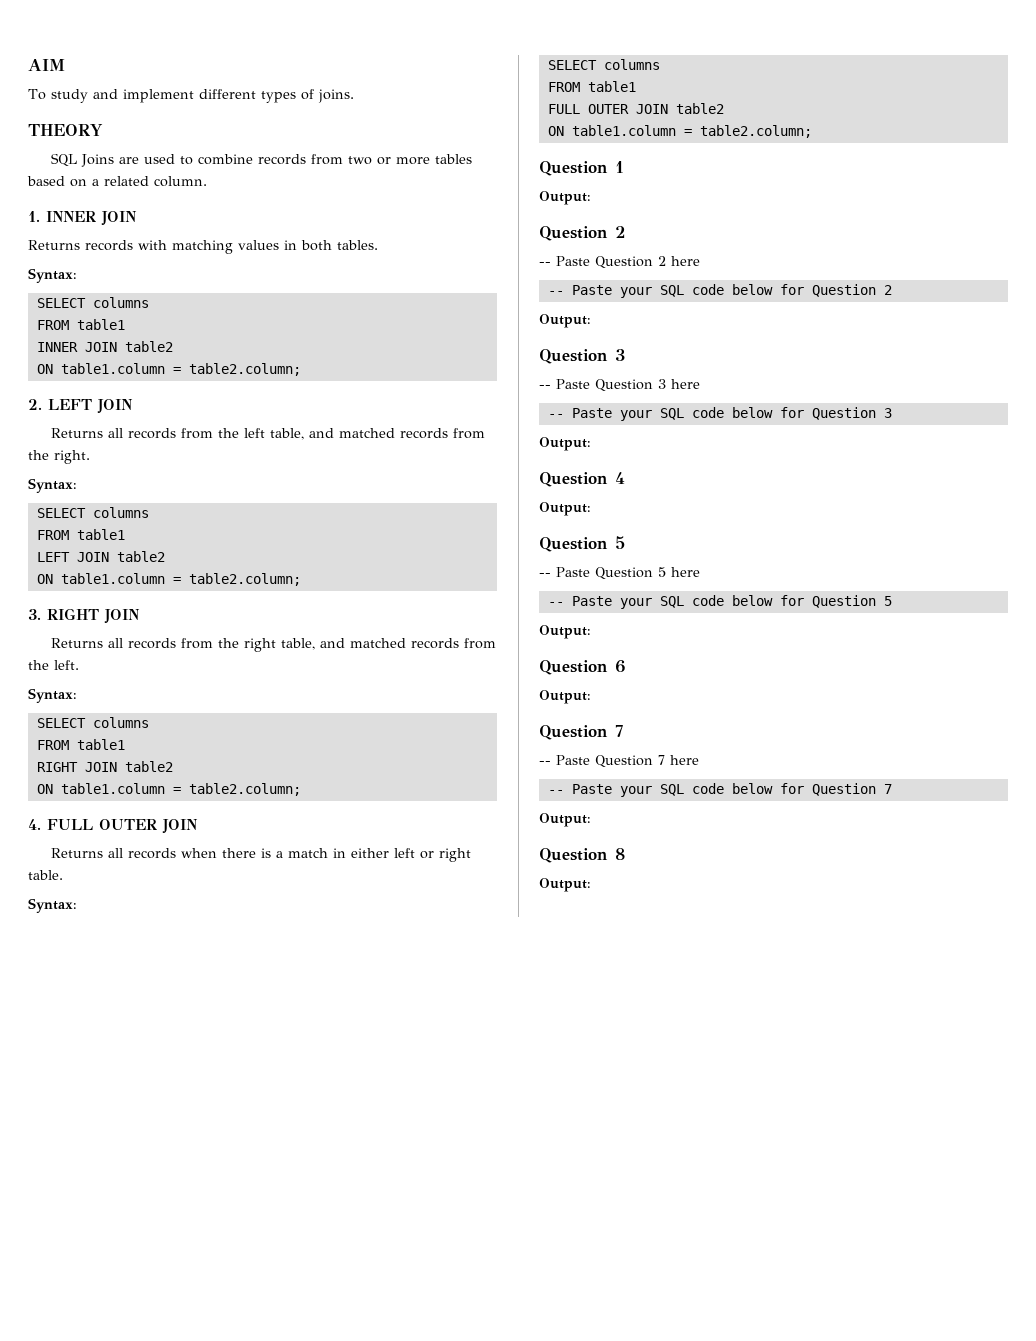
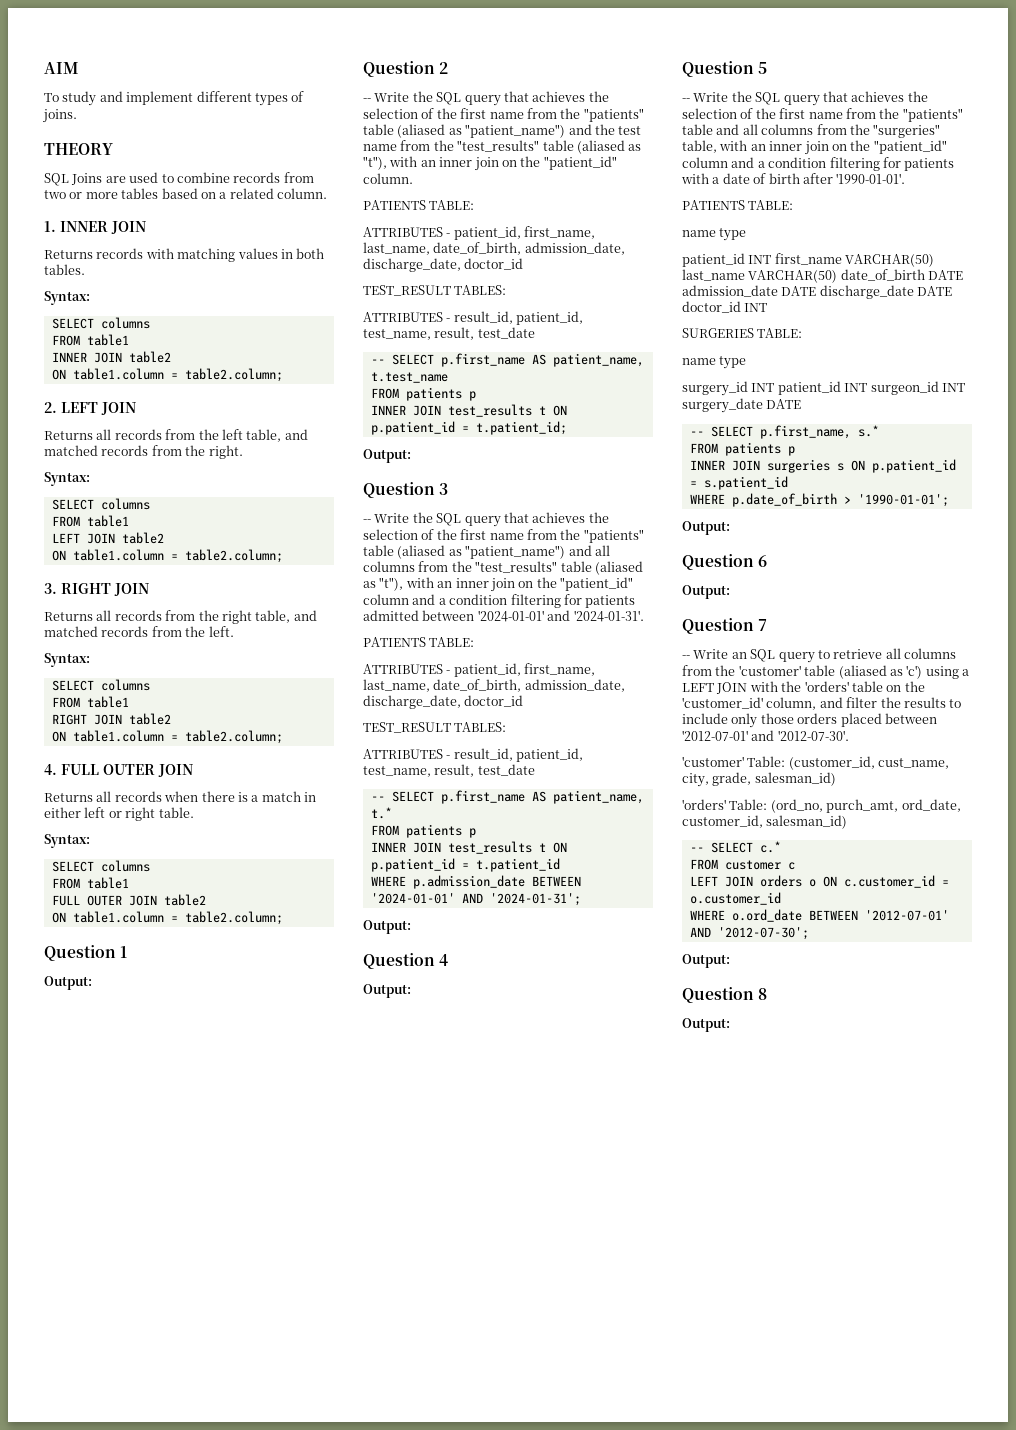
[556,256,700,269] [547,284,892,298] [539,314,591,328] [539,349,625,364] [539,379,700,392] [547,407,892,421] Paste Question 2 here // -- Paste your SQL code below for Question 2 // Output: // Question 3 // -- Paste Question 3 here // -- Paste your SQL code below for Question 3 -> [374,91,609,106] [363,108,644,122] [363,124,642,138] [363,140,642,154] [363,156,617,171] [363,173,413,184] [363,200,475,210] [363,226,596,240] [363,242,625,255] [363,258,524,272] [363,285,507,296] [363,311,584,325] [363,327,535,340] [370,353,644,367] [370,372,448,383] [370,387,476,401] [370,404,567,417] [370,421,567,435] [363,449,411,463] [363,482,449,498] [363,512,609,527] [363,529,644,543] [363,545,610,559] [363,561,643,575] [363,577,633,592] [363,594,636,608] [363,610,644,622] [363,637,475,647] [363,663,596,677] [363,679,625,692] [363,695,524,709] [363,722,507,733] [363,748,584,762] [363,764,535,777] [370,790,644,804] [370,807,392,819] [370,824,476,838] [370,841,567,854] [370,858,560,872] [370,875,581,889] [370,893,581,906] Write the SQL query that achieves the selection of the first name from the "patients" table (aliased as "patient_name") and the test name from the "test_results" table (aliased as "t"), with an inner join on the "patient_id" column. // PATIENTS TABLE: // ATTRIBUTES - patient_id, first_name, last_name, date_of_birth, admission_date, discharge_date, doctor_id // TEST_RESULT TABLES: // ATTRIBUTES - result_id, patient_id, test_name, result, test_date // -- SELECT p.first_name AS patient_name, t.test_name // FROM patients p // INNER JOIN test_results t ON p.patient_id = t.patient_id; // Output: // Question 3 // -- Write the SQL query that achieves the selection of the first name from the "patients" table (aliased as "patient_name") and all columns from the "test_results" table (aliased as "t"), with an inner join on the "patient_id" column and a condition filtering for patients admitted between '2024-01-01' and '2024-01-31'. // PATIENTS TABLE: // ATTRIBUTES - patient_id, first_name, last_name, date_of_birth, admission_date, discharge_date, doctor_id // TEST_RESULT TABLES: // ATTRIBUTES - result_id, patient_id, test_name, result, test_date // -- SELECT p.first_name AS patient_name, t.* // FROM patients p // INNER JOIN test_results t ON p.patient_id = t.patient_id // WHERE p.admission_date BETWEEN '2024-01-01' AND '2024-01-31';
[556,567,700,580] [547,595,892,609] Paste Question 5 here // -- Paste your SQL code below for Question 5 -> [693,91,928,106] [682,108,963,122] [682,124,941,138] [682,140,947,155] [682,157,955,171] [681,173,906,184] [682,200,794,210] [682,228,747,241] [682,253,935,267] [682,269,964,283] [682,285,953,299] [682,301,768,313] [682,328,803,338] [682,356,747,369] [682,381,965,396] [682,398,802,413] [689,425,879,439] [689,442,795,456] [689,459,956,473] [689,476,788,490] [689,493,949,507] Write the SQL query that achieves the selection of the first name from the "patients" table and all columns from the "surgeries" table, with an inner join on the "patient_id" column and a condition filtering for patients with a date of birth after '1990-01-01'. // PATIENTS TABLE: // name type // patient_id INT first_name VARCHAR(50) last_name VARCHAR(50) date_of_birth DATE admission_date DATE discharge_date DATE doctor_id INT // SURGERIES TABLE: // name type // surgery_id INT patient_id INT surgeon_id INT surgery_date DATE // -- SELECT p.first_name, s.* // FROM patients p // INNER JOIN surgeries s ON p.patient_id = s.patient_id // WHERE p.date_of_birth > '1990-01-01';
[556,755,699,768] [547,783,892,797] Paste Question 7 here // -- Paste your SQL code below for Question 7 -> [693,648,956,663] [682,665,969,679] [682,681,925,694] [682,697,962,710] [682,713,937,728] [682,730,849,741] [682,756,950,770] [682,772,836,787] [682,799,961,813] [682,815,848,829] [689,841,781,853] [689,859,795,870] [689,875,949,888] [689,892,781,905] [689,909,949,922] [689,927,809,940] Write an SQL query to retrieve all columns from the 'customer' table (aliased as 'c') using a LEFT JOIN with the 'orders' table on the 'customer_id' column, and filter the results to include only those orders placed between '2012-07-01' and '2012-07-30'. // 'customer' Table: (customer_id, cust_name, city, grade, salesman_id) // 'orders' Table: (ord_no, purch_amt, ord_date, customer_id, salesman_id) // -- SELECT c.* // FROM customer c // LEFT JOIN orders o ON c.customer_id = o.customer_id // WHERE o.ord_date BETWEEN '2012-07-01' AND '2012-07-30';

